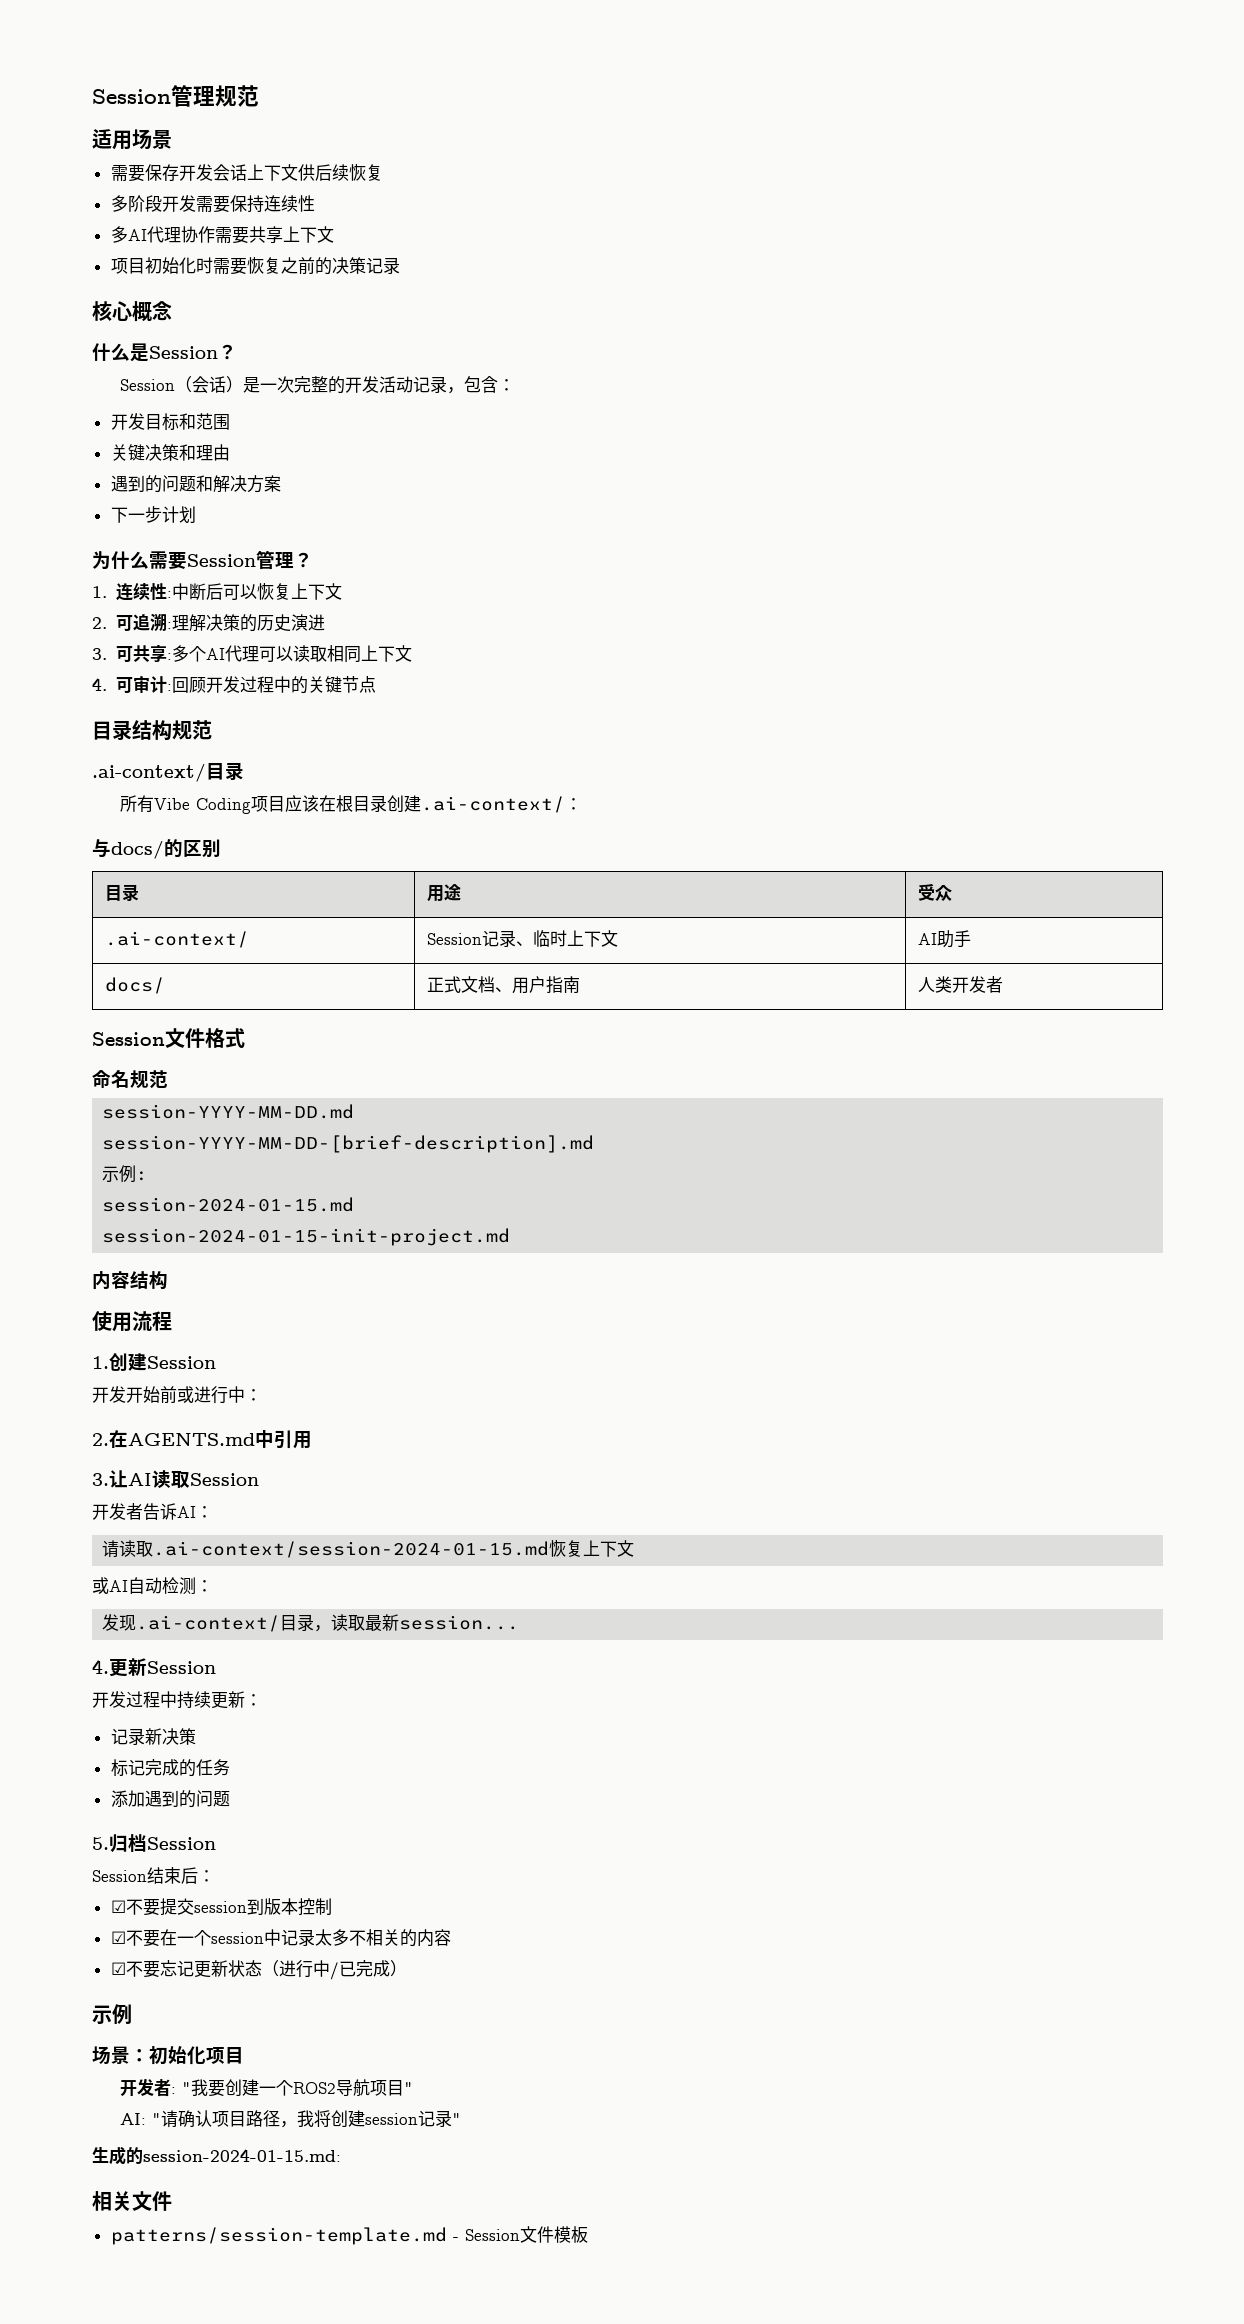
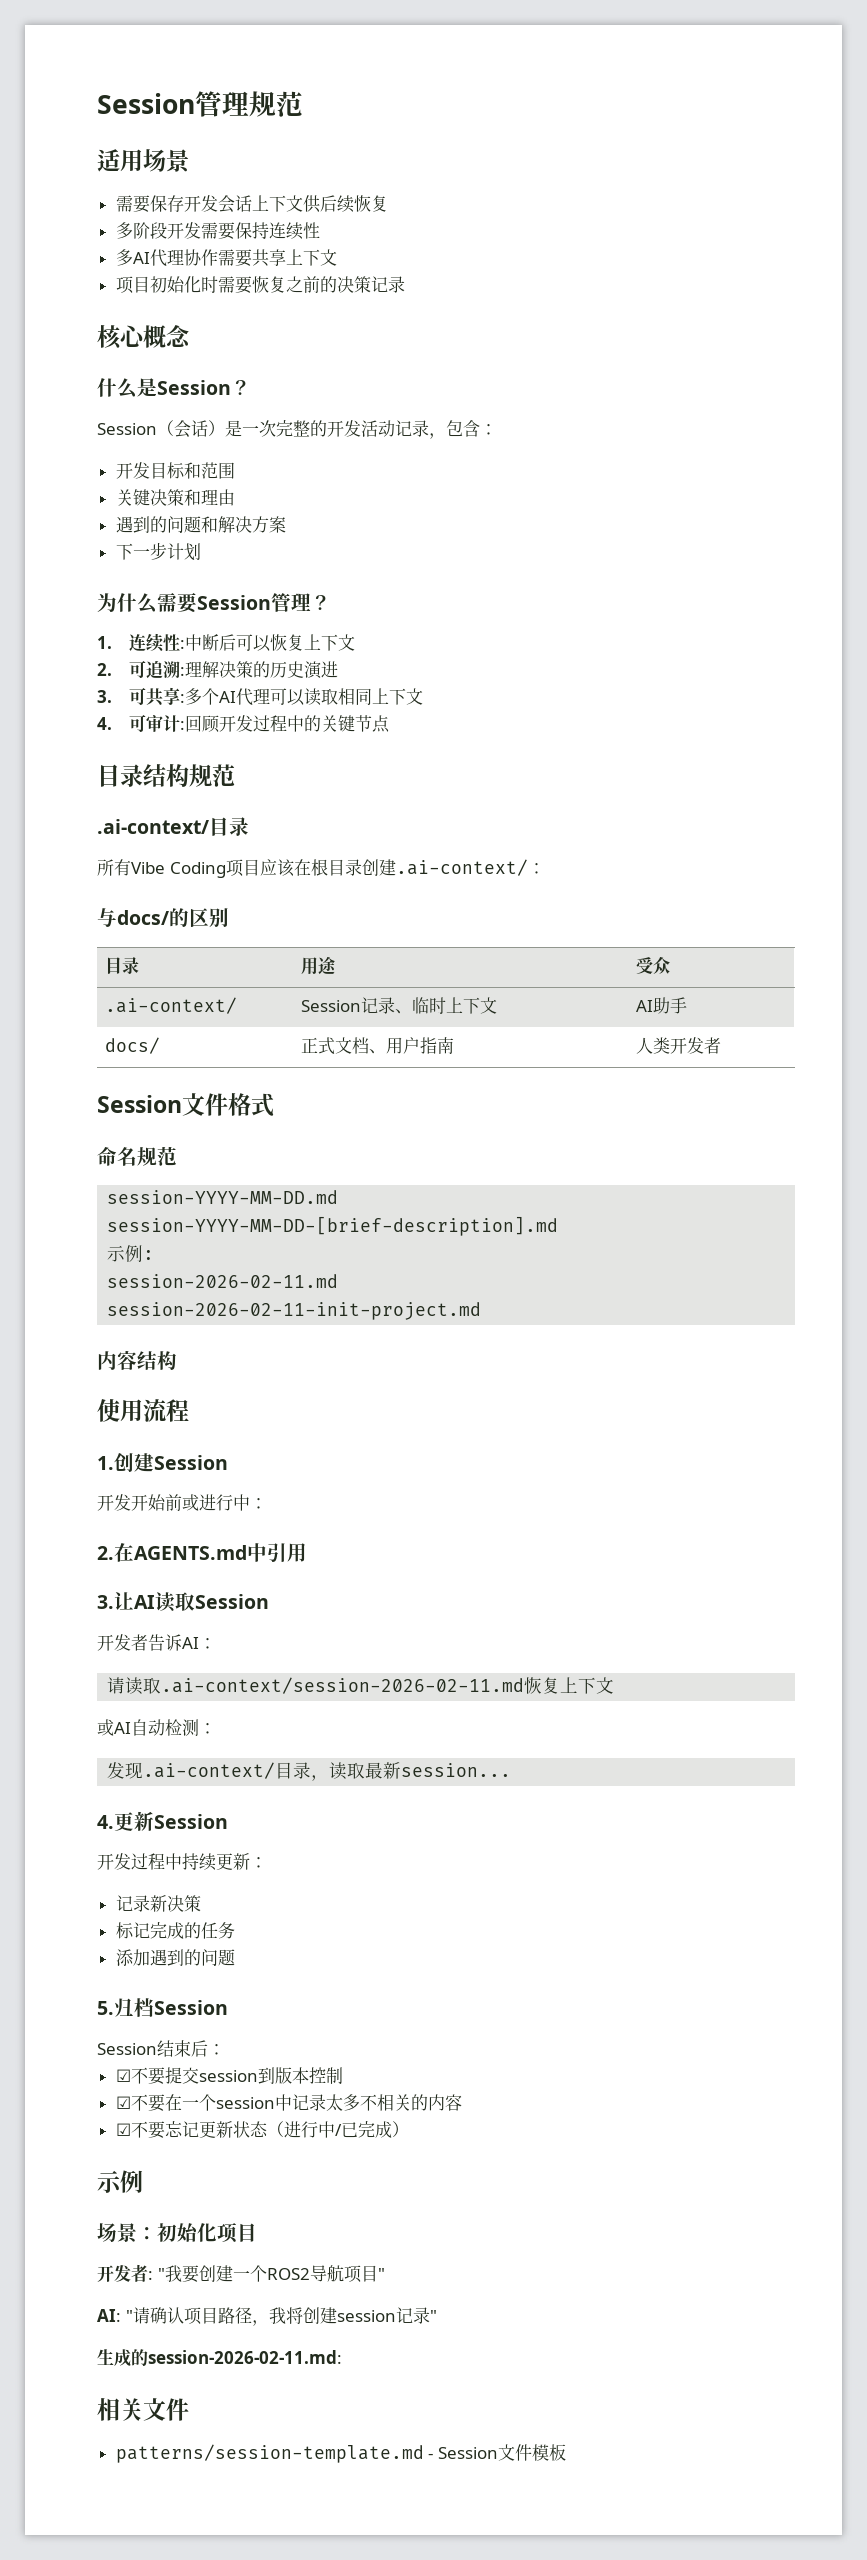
[102,1197,355,1212] [102,1228,511,1246] session-2024-01-15.md // session-2024-01-15-init-project.md -> [107,1274,339,1288] [107,1302,482,1320] session-2026-02-11.md // session-2026-02-11-init-project.md
[153,1541,550,1558] .ai-context/session-2024-01-15.md -> [161,1677,525,1694] .ai-context/session-2026-02-11.md
[143,2149,341,2162] session-2024-01-15.md: -> [148,2350,342,2364] session-2026-02-11.md:

